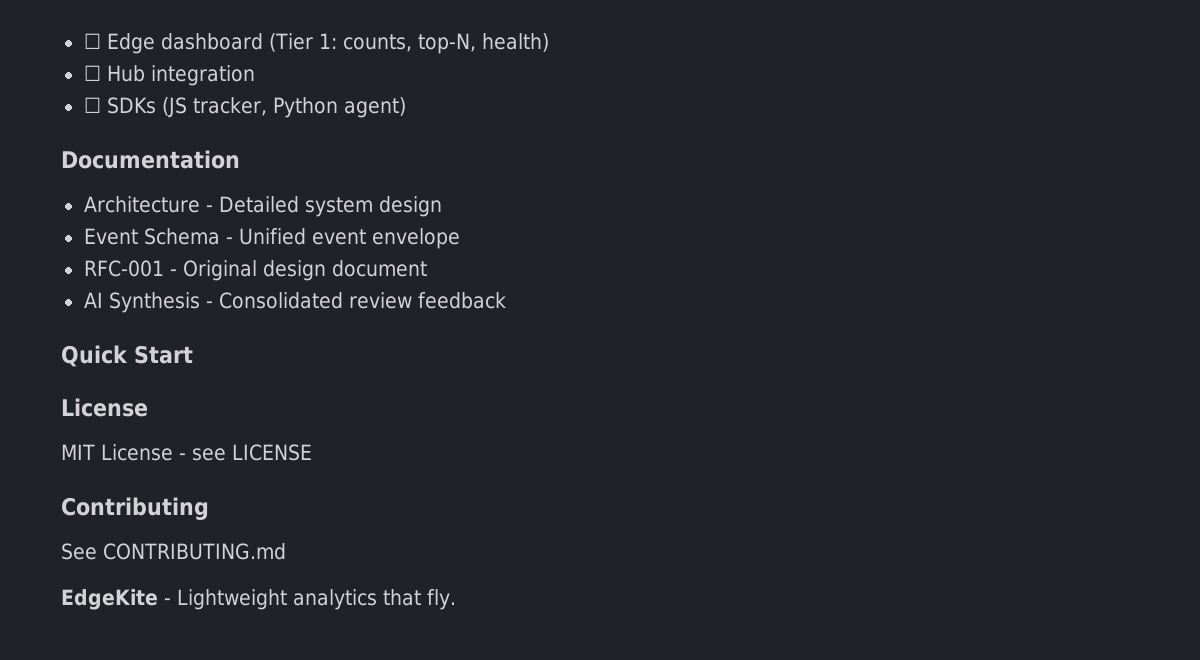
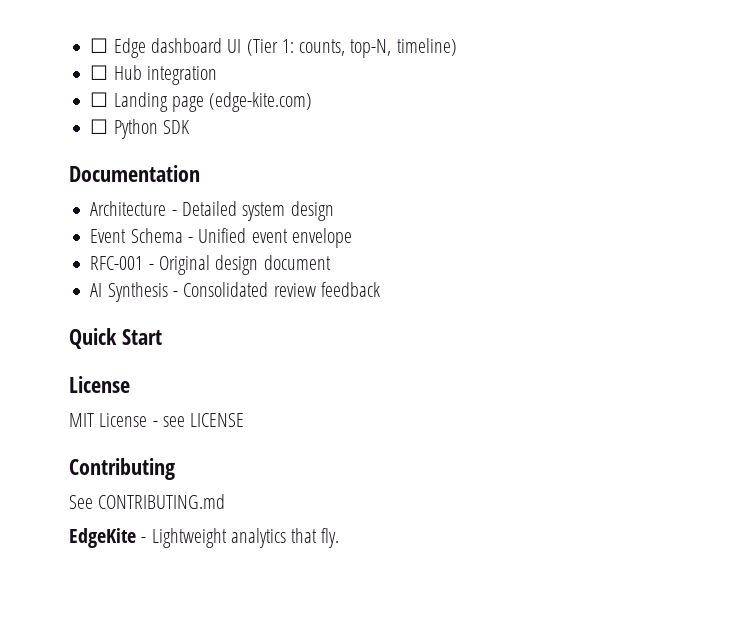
(263, 41) none -> [227,39,242,53] UI
[481,33,549,52] health) -> [396,38,457,56] timeline)
[106,97,406,118] SDKs (JS tracker, Python agent) -> [113,92,313,112] [90,119,190,139] Landing page (edge-kite.com) // ☐ Python SDK

